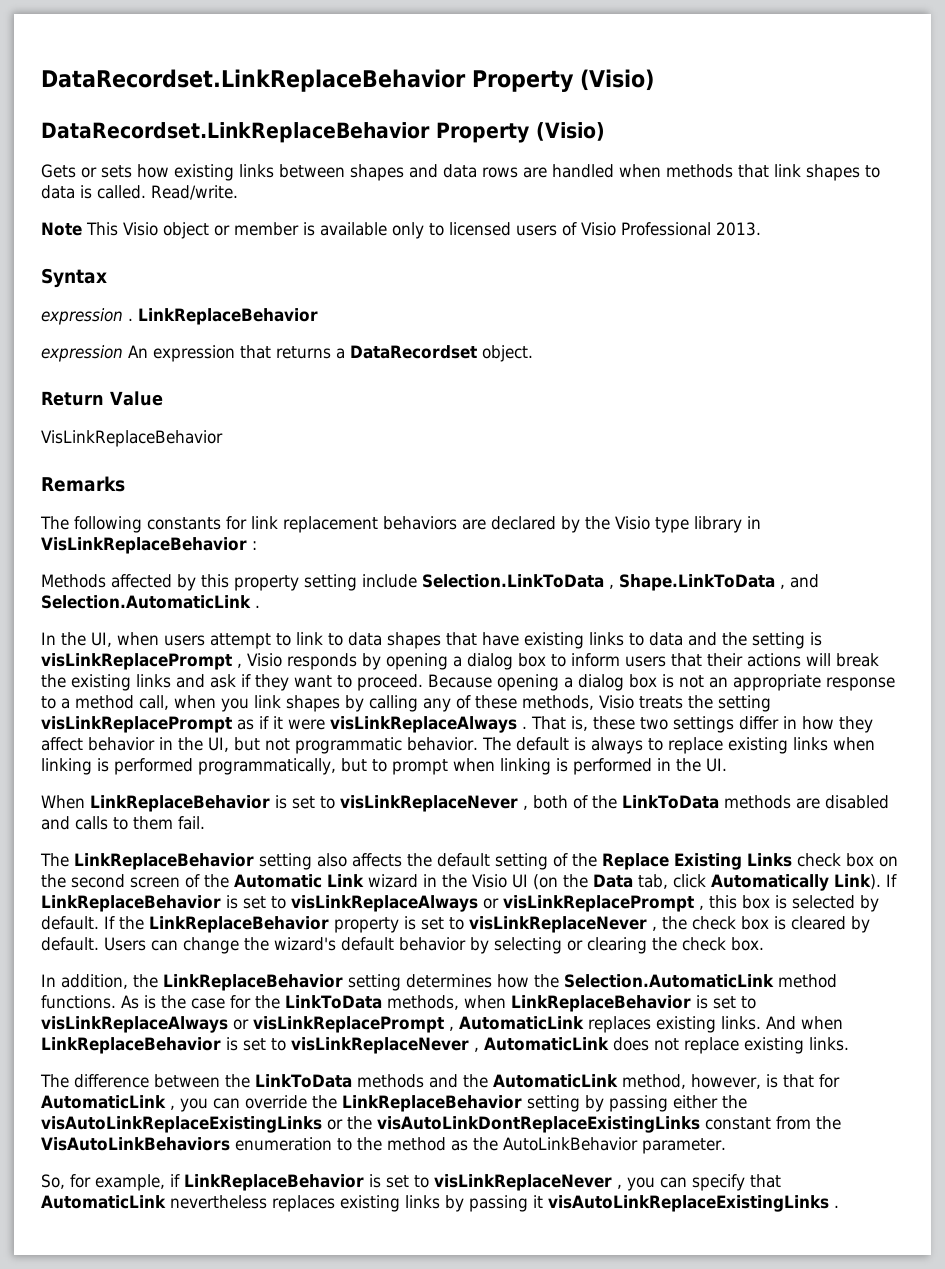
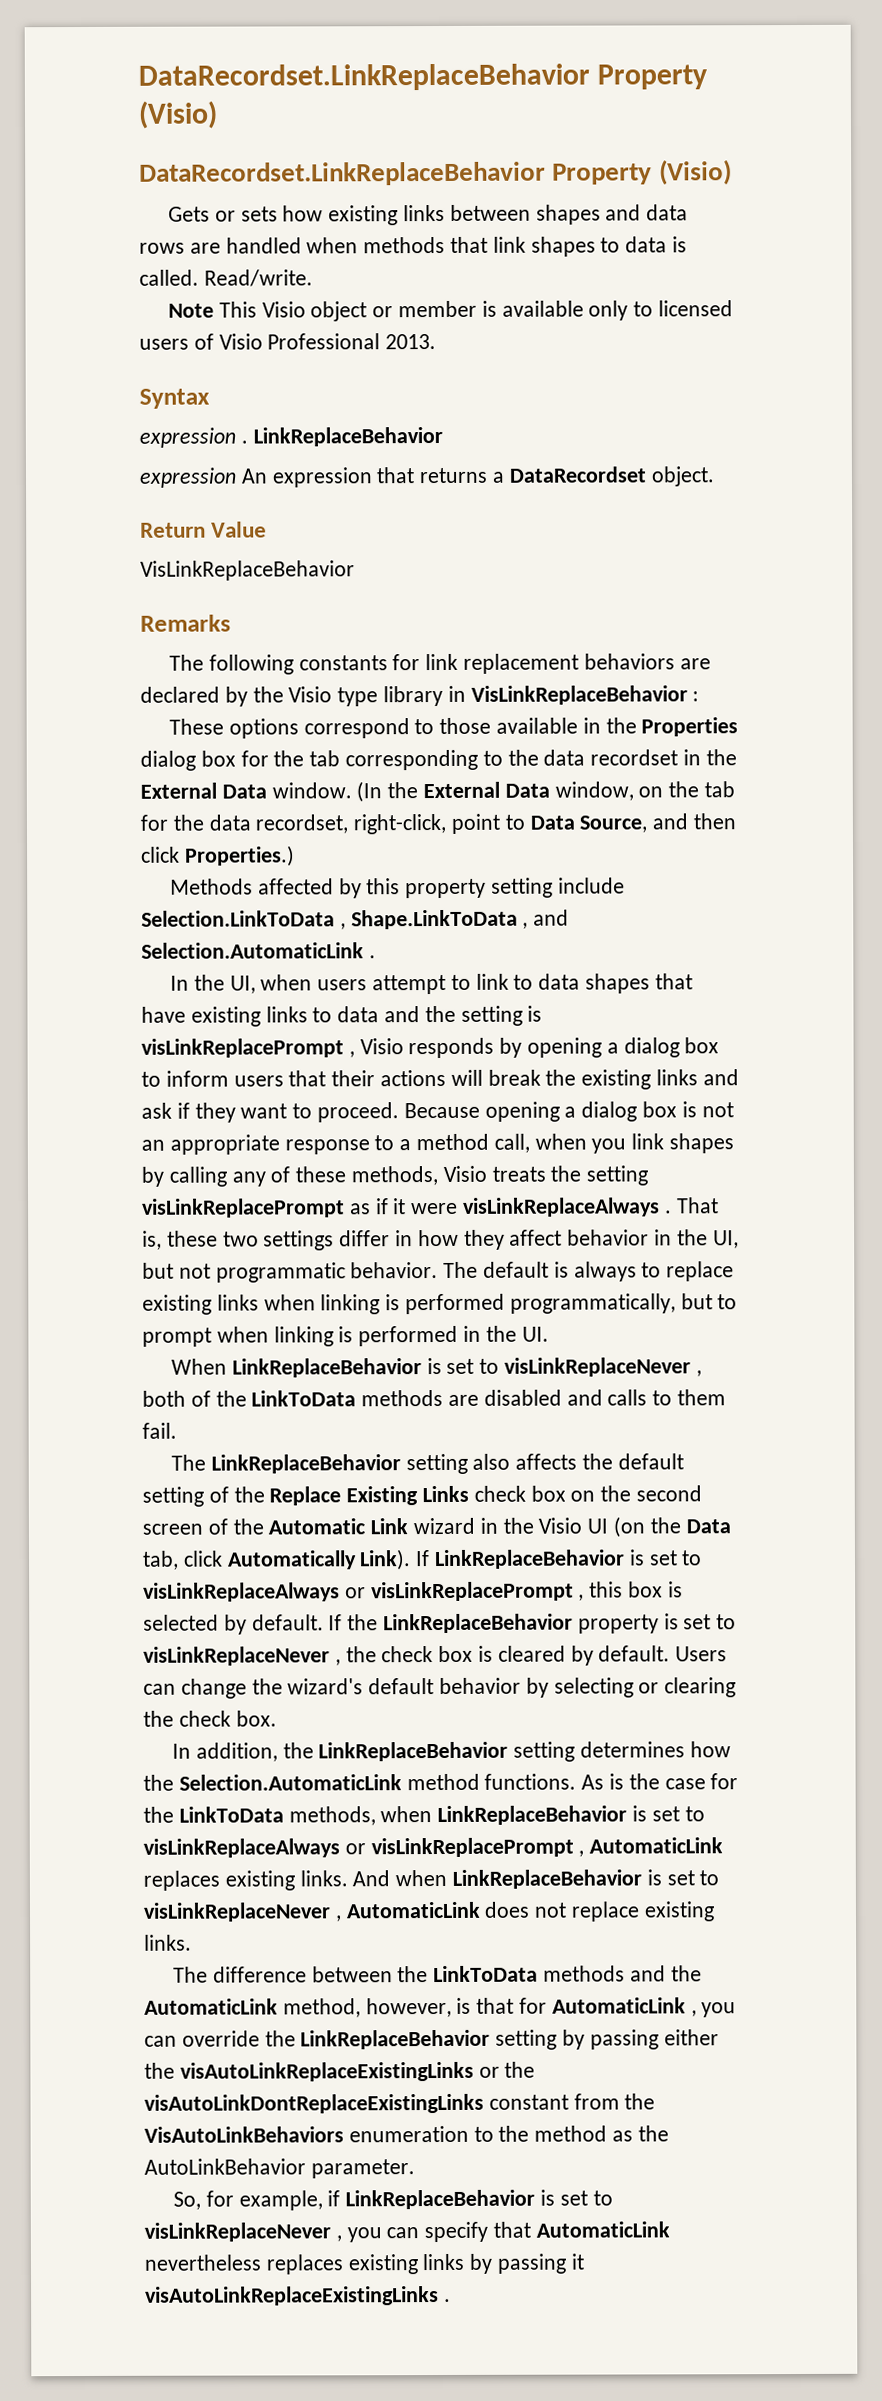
(257, 545) none -> [169,717,739,739] [140,749,737,771] [140,781,736,803] [140,813,737,835] [141,845,295,867] // These options correspond to those available in the Properties dialog box for the tab corresponding to the data recordset in the External Data window. (In the External Data window, on the tab for the data recordset, right-click, point to Data Source, and then click Properties.)

